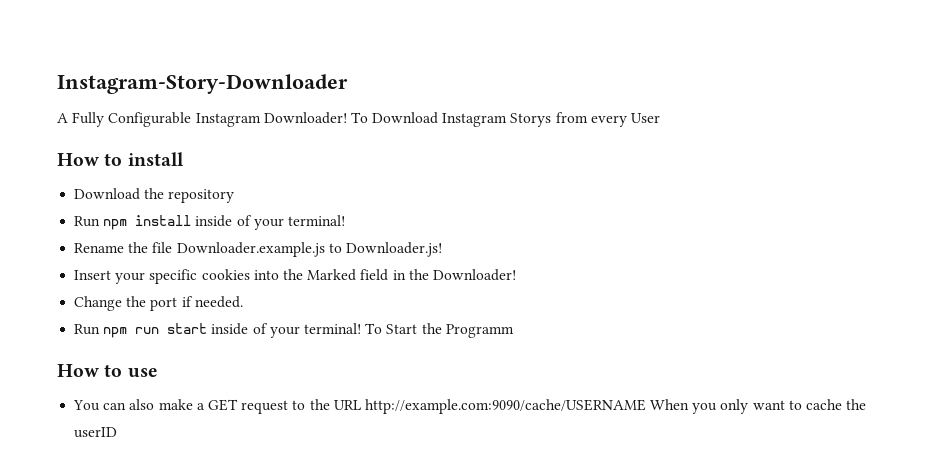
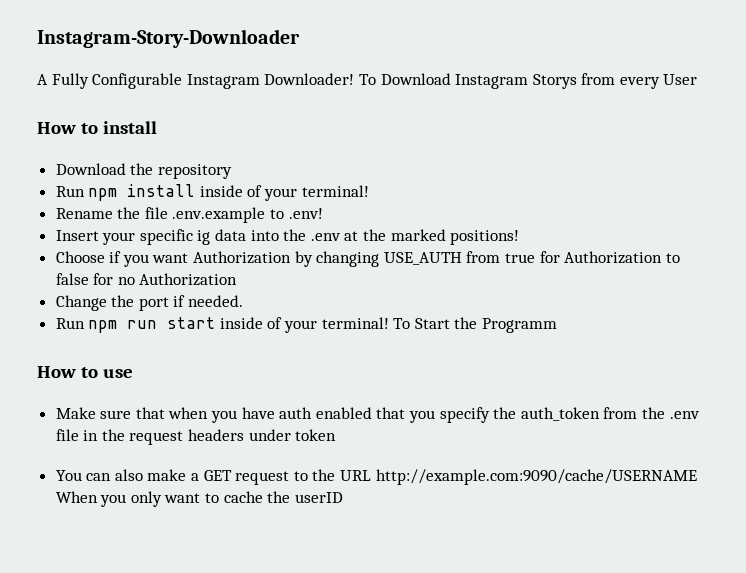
[176,242,442,257] Downloader.example.js to Downloader.js! -> [172,207,323,223] .env.example to .env!
[201,269,516,281] cookies into the Marked field in the Downloader! -> [197,229,520,245] [55,251,680,267] [55,273,238,286] ig data into the .env at the marked positions! // Choose if you want Authorization by changing USE_AUTH from true for Authorization to false for no Authorization
(158, 373) none -> [55,407,700,423] [55,429,337,445] // Make sure that when you have auth enabled that you specify the auth_token from the .env file in the request headers under token

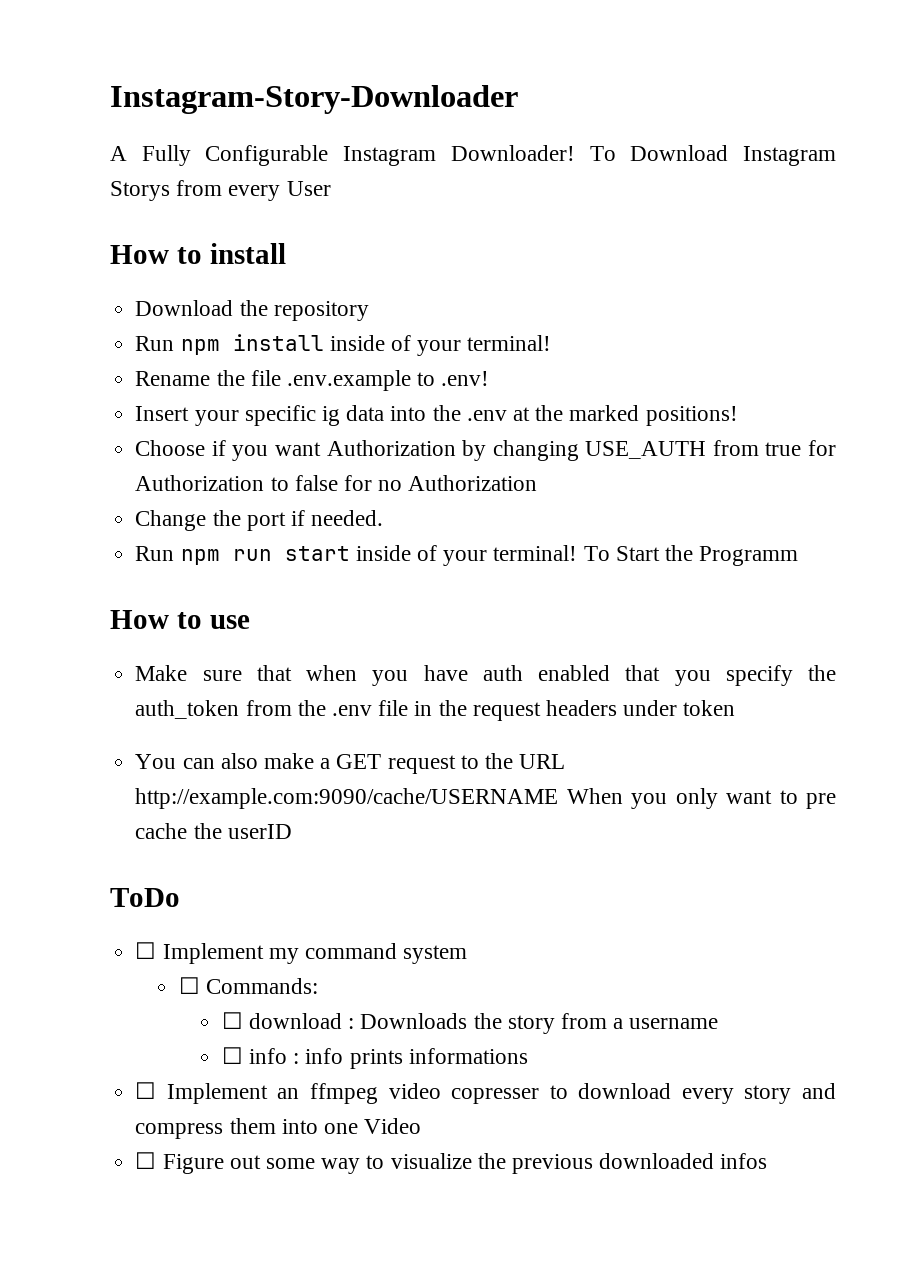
(220, 498) none -> [806,793,837,809] pre
(343, 497) none -> [110,888,180,907] [135,942,468,964] [178,977,318,994] [221,1012,719,1034] [221,1047,528,1069] [135,1082,837,1104] [135,1118,422,1139] [135,1152,768,1174] // ToDo // ☐ Implement my command system // ☐ Commands: // ☐ download : Downloads the story from a username // ☐ info : info prints informations // ☐ Implement an ffmpeg video copresser to download every story and compress them into one Video // ☐ Figure out some way to visualize the previous downloaded infos

